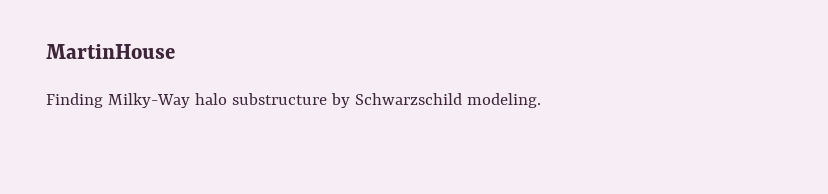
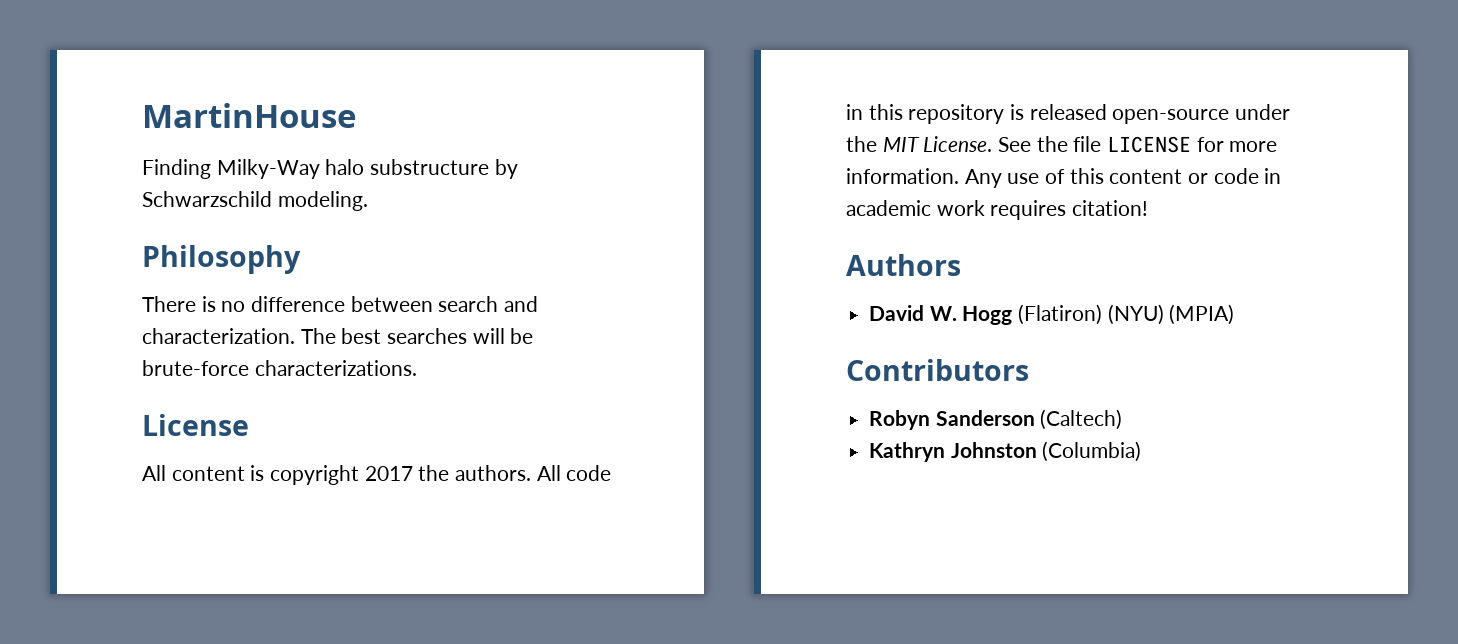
(541, 100) none -> [142,245,301,274] [142,296,539,312] [142,328,534,344] [142,360,417,376] [142,414,249,436] [142,465,612,485] [846,104,1291,124] [846,136,1278,153] [846,168,1282,188] [846,200,1149,220] [846,254,961,276] [869,304,1235,325] [846,359,1029,381] [869,409,1123,430] [869,441,1142,462] // Philosophy // There is no difference between search and characterization. The best searches will be brute-force characterizations. // License // All content is copyright 2017 the authors. All code in this repository is released open-source under the MIT License. See the file LICENSE for more information. Any use of this content or code in academic work requires citation! // Authors // David W. Hogg (Flatiron) (NYU) (MPIA) // Contributors // Robyn Sanderson (Caltech) // Kathryn Johnston (Columbia)

